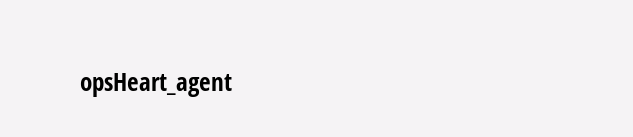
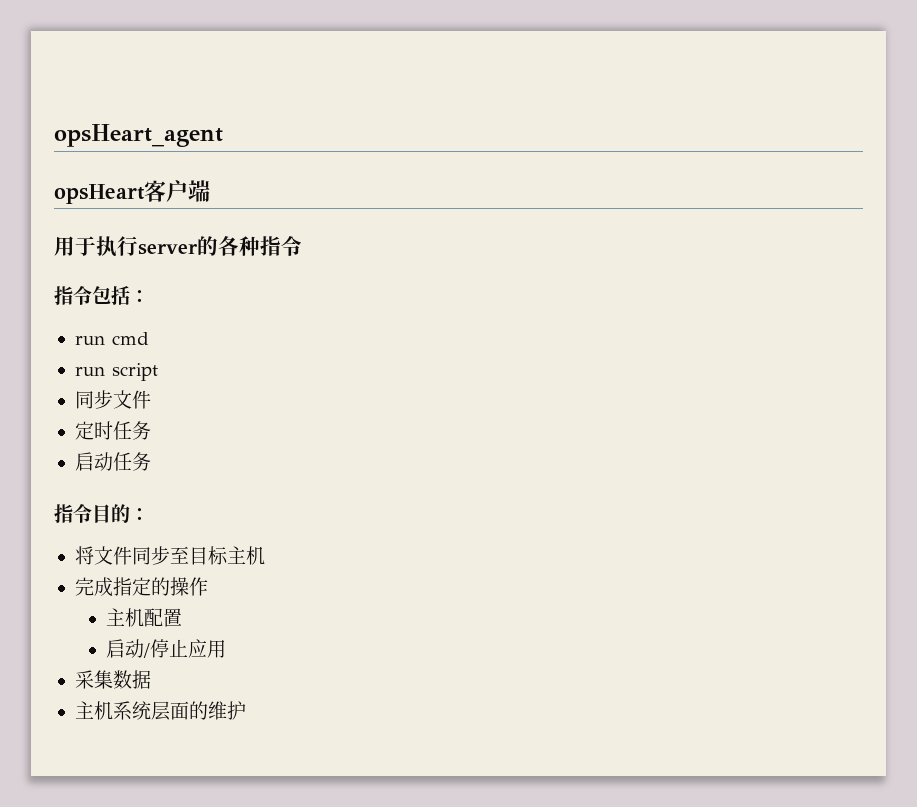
(232, 85) none -> [54,180,210,204] [54,236,302,257] [54,286,149,305] [74,332,149,345] [74,363,158,381] [74,390,151,409] [74,421,151,440] [74,452,151,471] [54,504,149,523] [74,546,265,565] [74,577,208,597] [105,608,182,627] [105,639,226,658] [74,670,151,689] [74,701,246,721] // opsHeart客户端 // 用于执行server的各种指令 // 指令包括： // run cmd // run script // 同步文件 // 定时任务 // 启动任务 // 指令目的： // 将文件同步至目标主机 // 完成指定的操作 // 主机配置 // 启动/停止应用 // 采集数据 // 主机系统层面的维护

